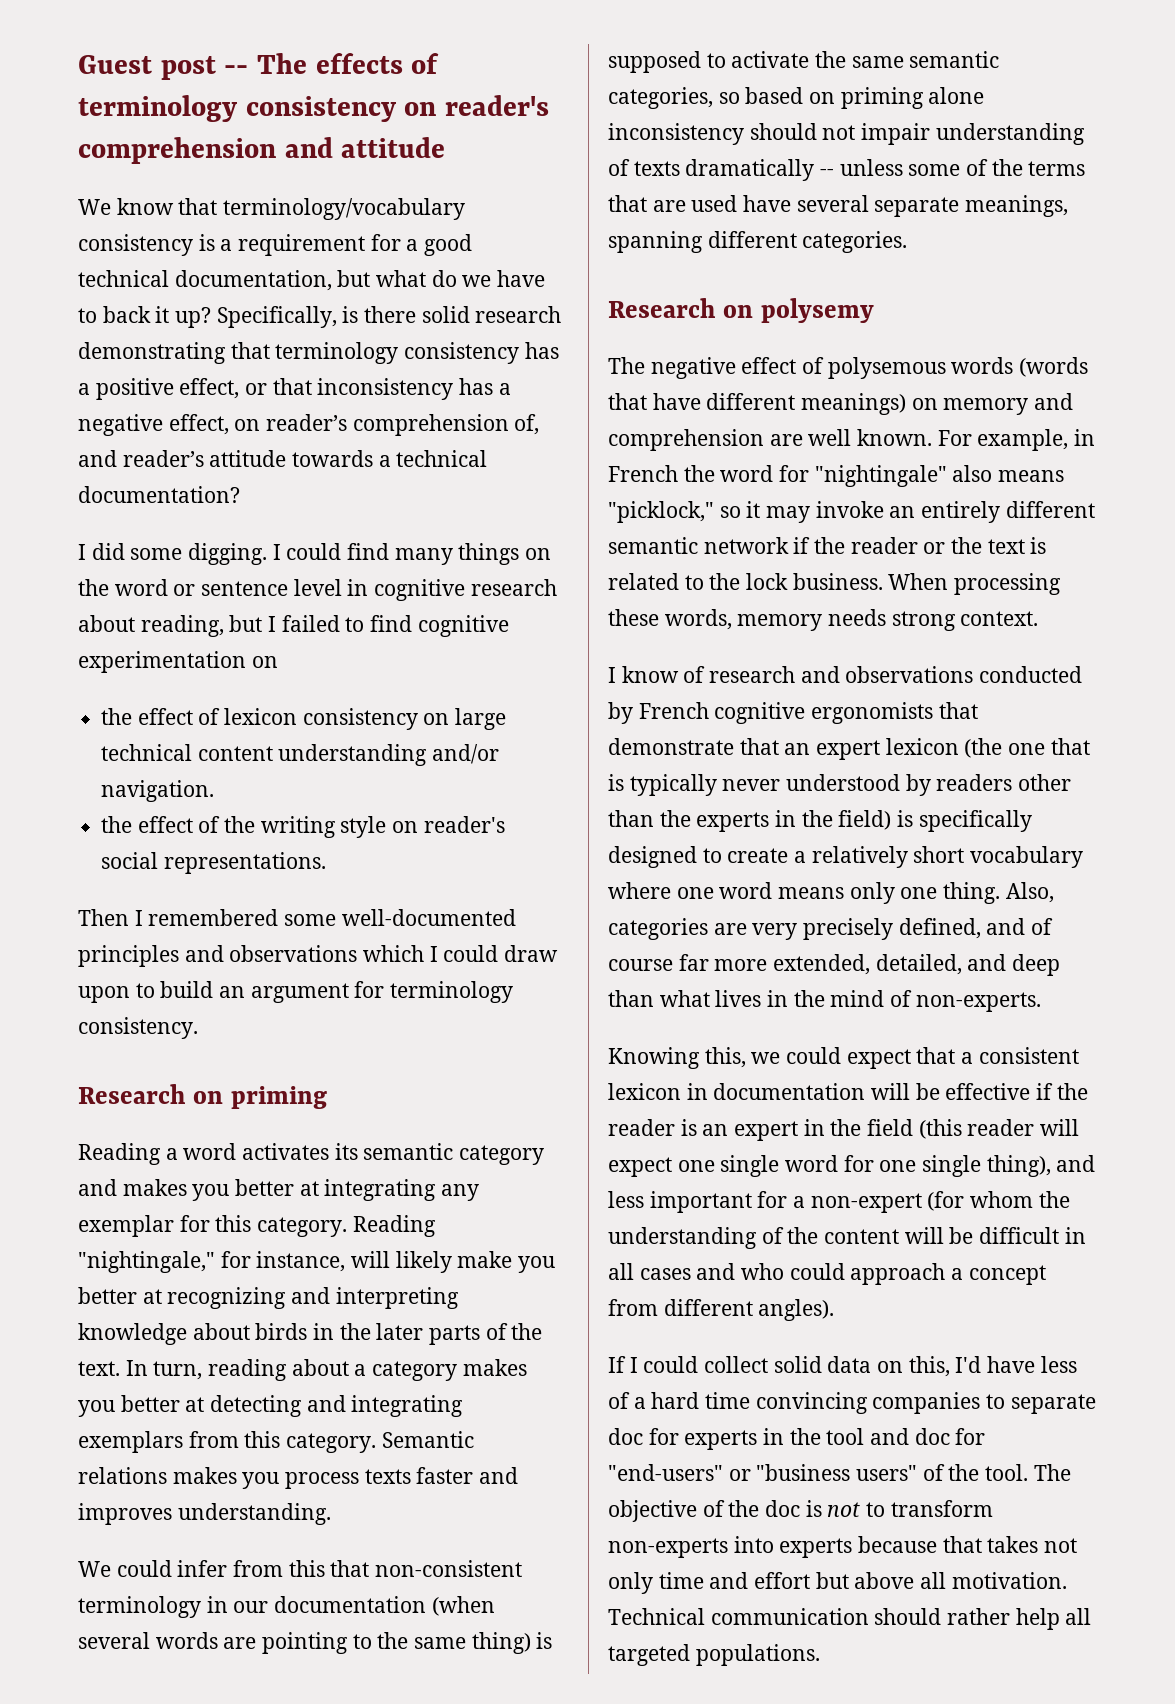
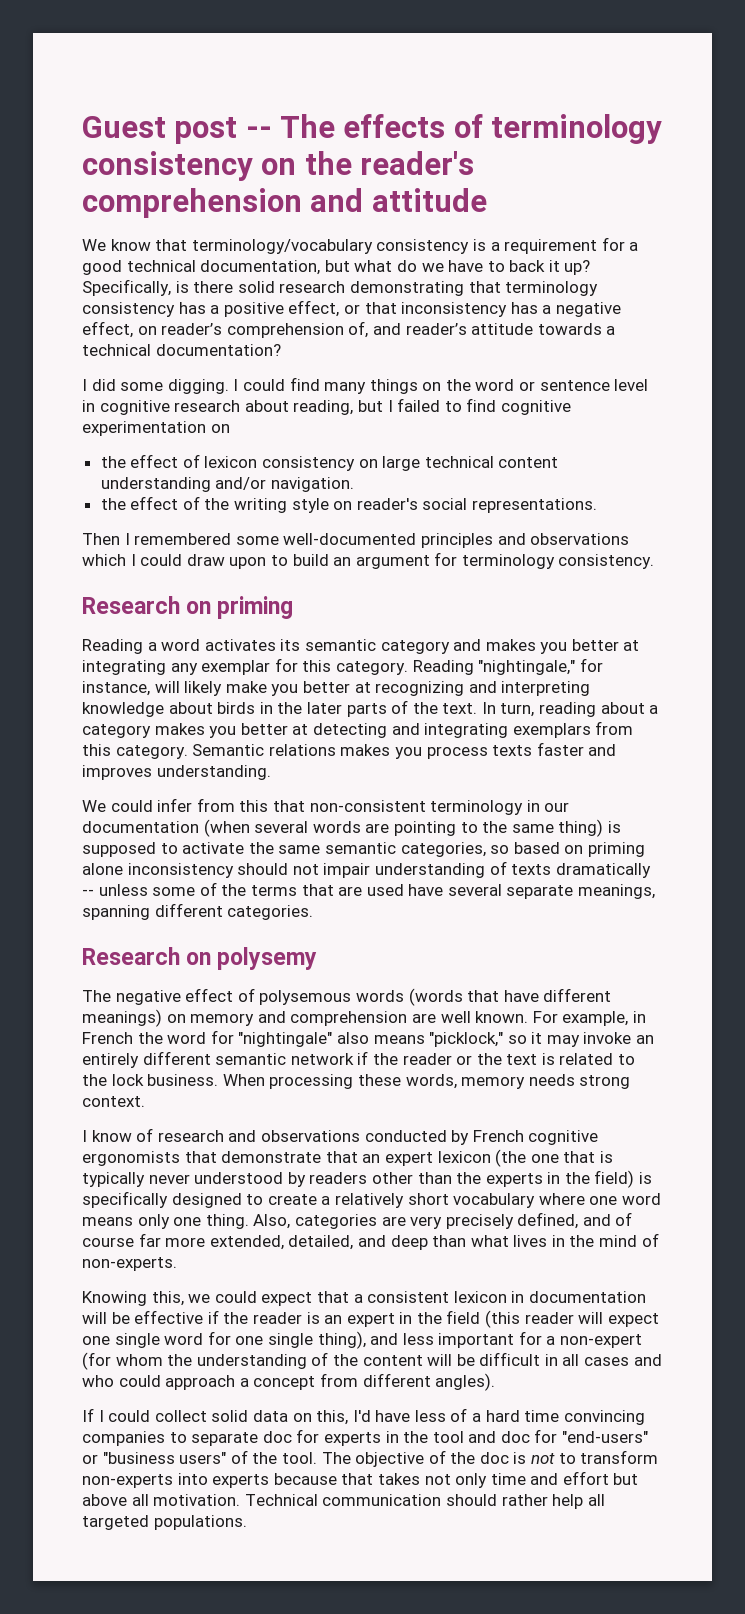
(437, 109) none -> [304,151,352,175] the

